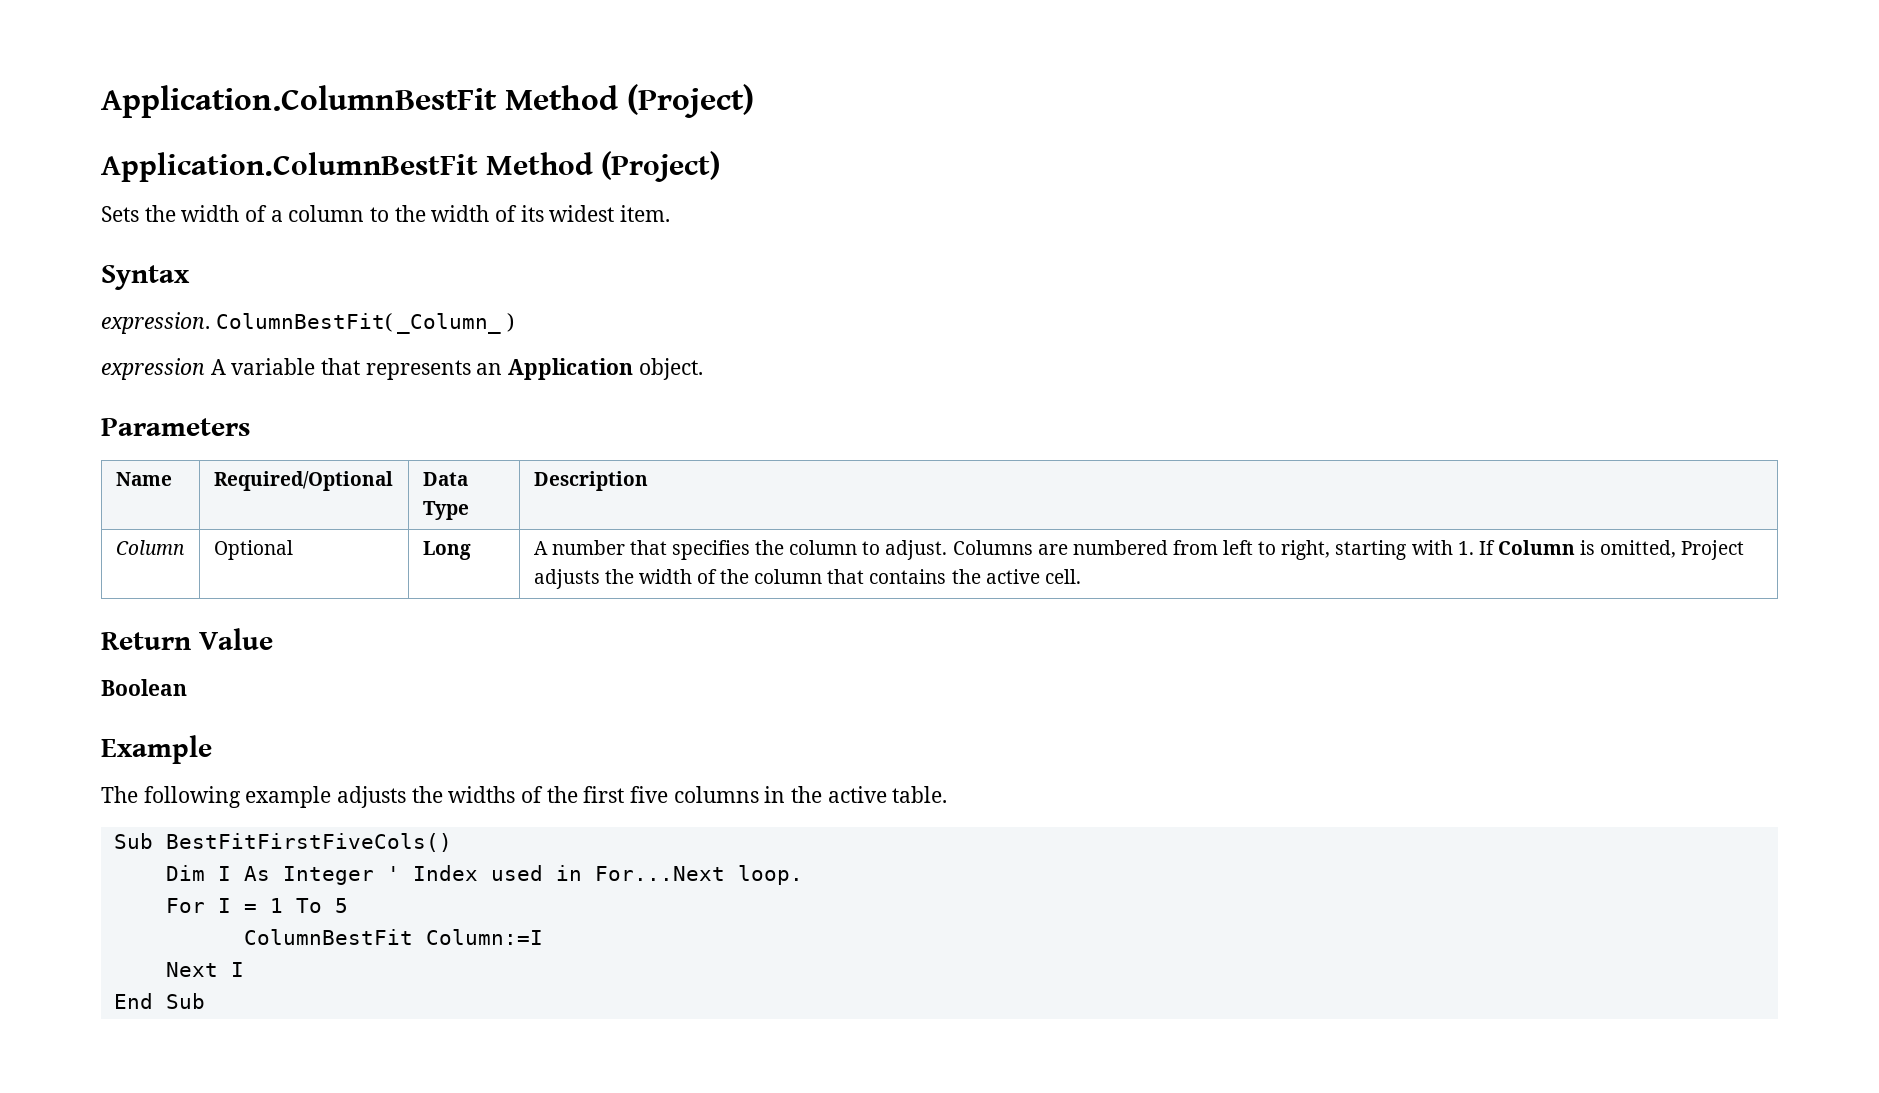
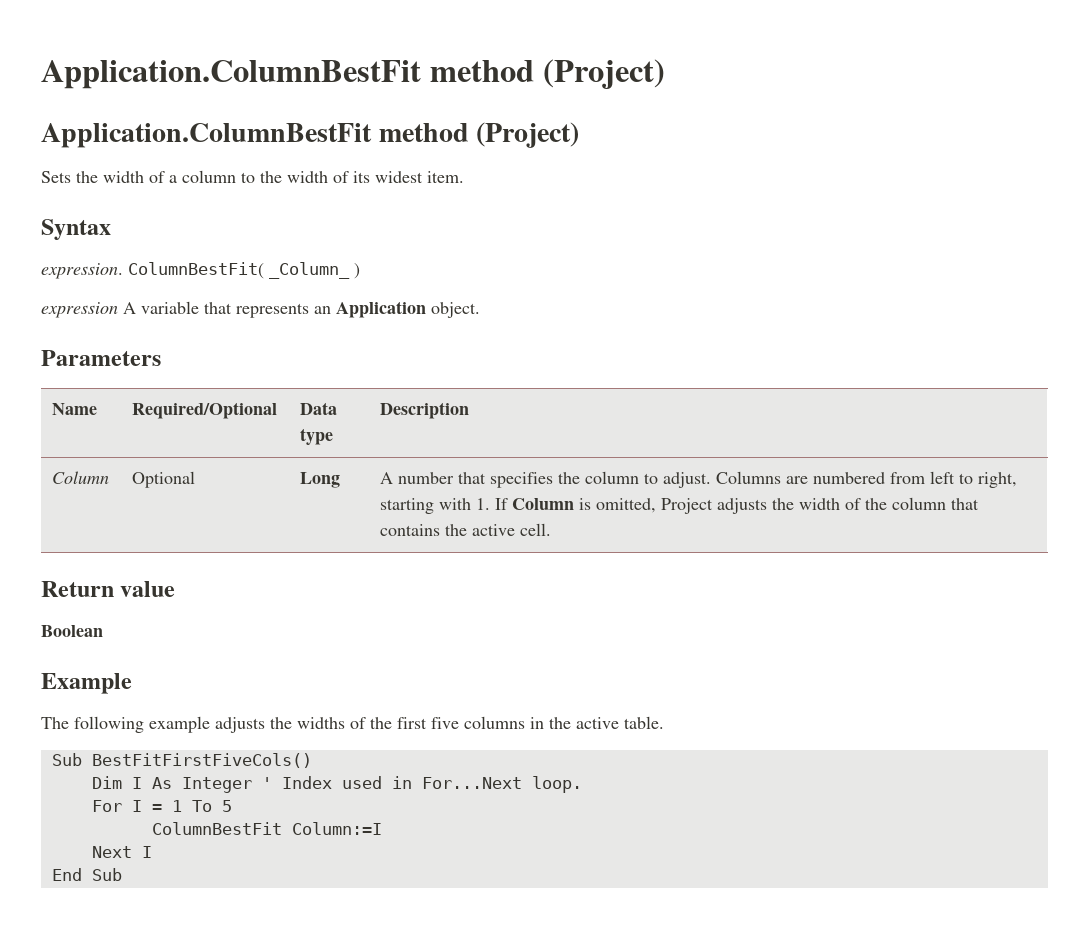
[101,85,618,118] Application.ColumnBestFit Method -> [41,60,534,89] Application.ColumnBestFit method
[486,152,594,175] Method -> [378,123,469,142] method
[422,501,469,520] Type -> [300,428,334,445] type
[199,628,273,650] Value -> [120,581,176,597] value

